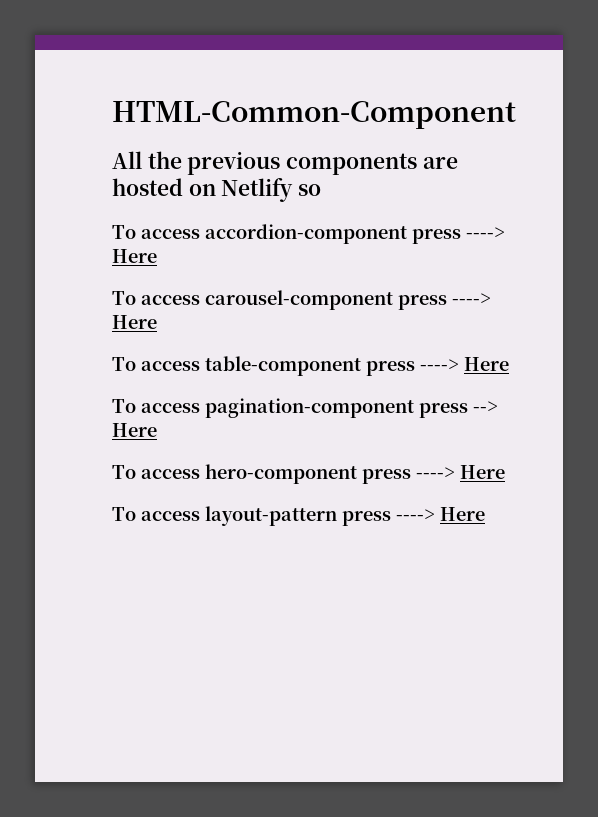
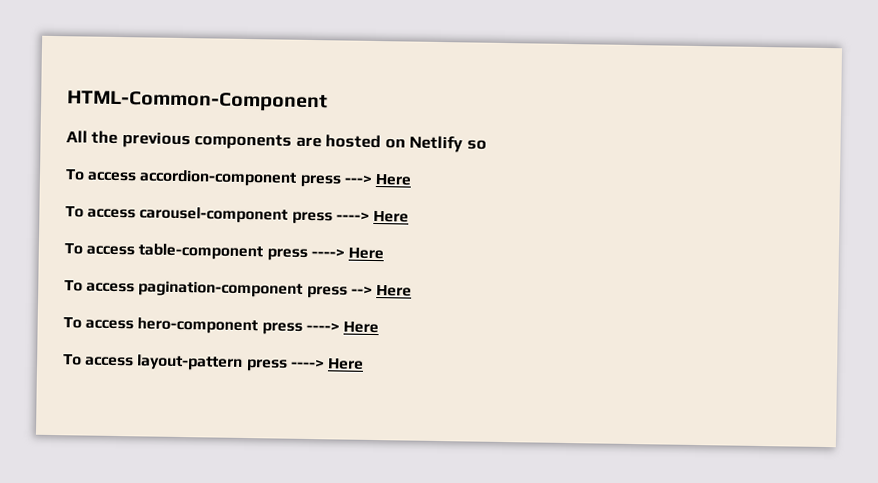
[466,227,505,239] ----> -> [343,174,373,184] --->

